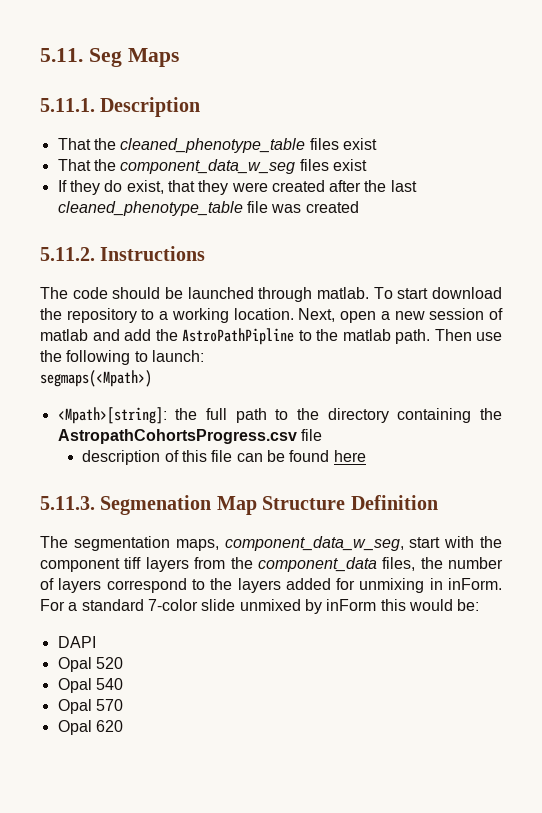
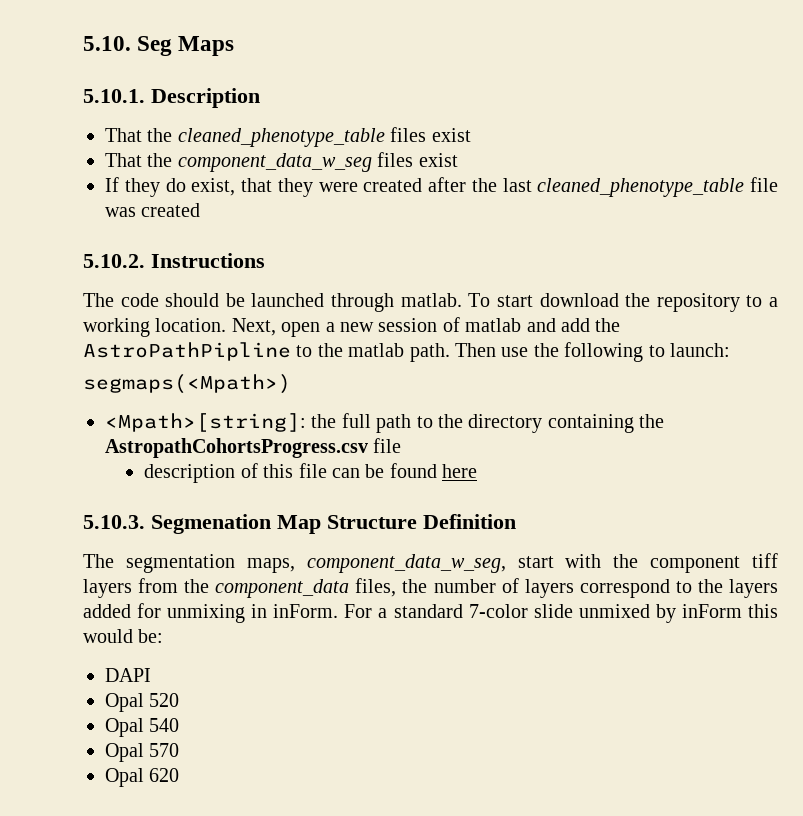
[40,48,83,62] 5.11. -> [83,36,131,51] 5.10.
[40,98,95,112] 5.11.1. -> [83,89,145,103] 5.10.1.
[40,247,95,261] 5.11.2. -> [83,254,145,268] 5.10.2.
[40,496,95,510] 5.11.3. -> [83,515,145,529] 5.10.3.

